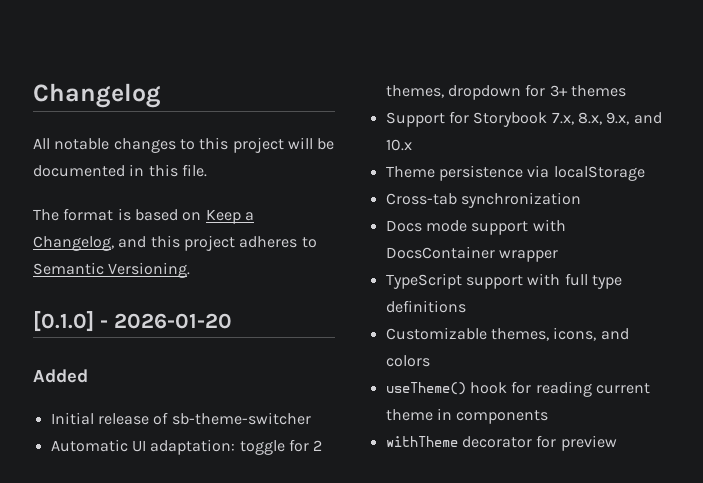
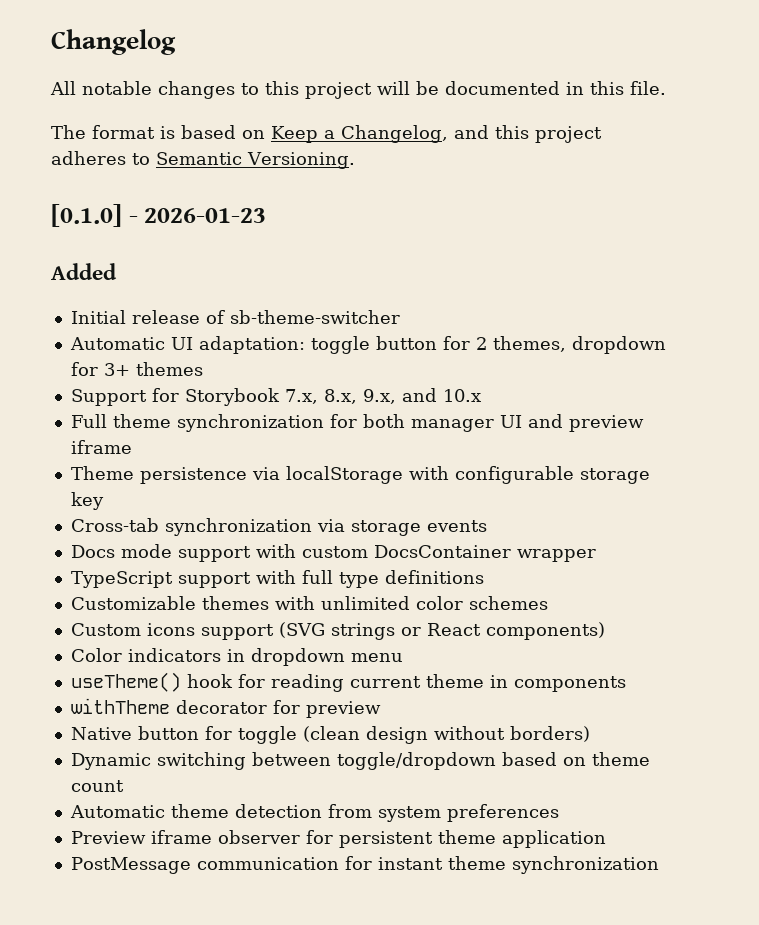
[113,313,232,329] 2026-01-20 -> [144,208,267,223] 2026-01-23
(285, 447) none -> [375,336,437,350] button
(412, 145) none -> [70,414,644,432] [70,440,132,454] // Full theme synchronization for both manager UI and preview iframe
(645, 173) none -> [408,466,650,484] [70,492,104,510] with configurable storage key
(581, 200) none -> [316,519,487,536] via storage events
(566, 225) none -> [301,546,368,558] custom
[490,327,629,341] [385,355,430,367] themes, icons, and colors -> [201,596,548,610] [70,622,605,640] [70,648,403,666] themes with unlimited color schemes // Custom icons support (SVG strings or React components) // Color indicators in dropdown menu
(617, 443) none -> [70,726,590,744] [70,752,650,770] [70,780,124,792] [69,804,559,822] [70,830,606,848] [70,856,659,874] // Native button for toggle (clean design without borders) // Dynamic switching between toggle/dropdown based on theme count // Automatic theme detection from system preferences // Preview iframe observer for persistent theme application // PostMessage communication for instant theme synchronization

